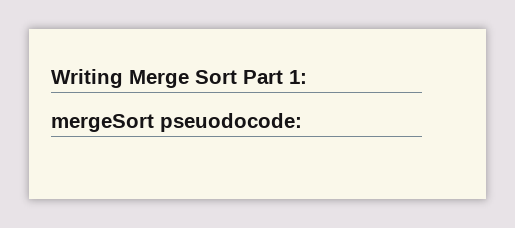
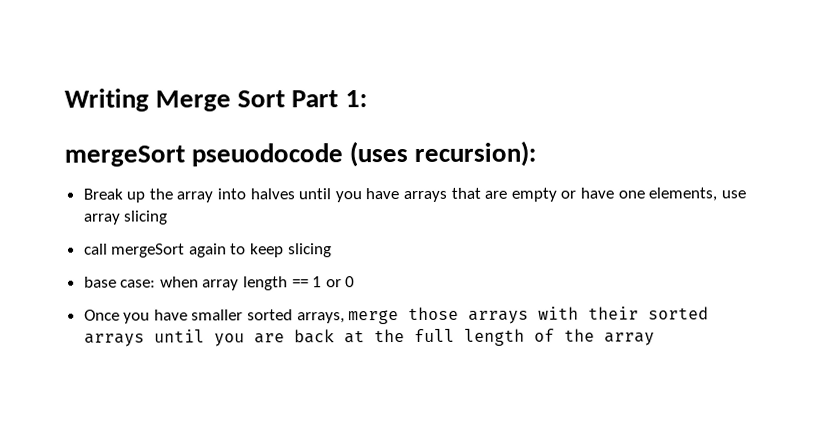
[160,113,302,132] pseuodocode: -> [191,140,537,168] [82,187,746,203] [82,210,169,225] [83,243,332,258] [83,276,356,291] [83,306,710,325] [83,328,655,347] pseuodocode (uses recursion): // Break up the array into halves until you have arrays that are empty or have one elements, use array slicing // call mergeSort again to keep slicing // base case: when array length == 1 or 0 // Once you have smaller sorted arrays, merge those arrays with their sorted arrays until you are back at the full length of the array

